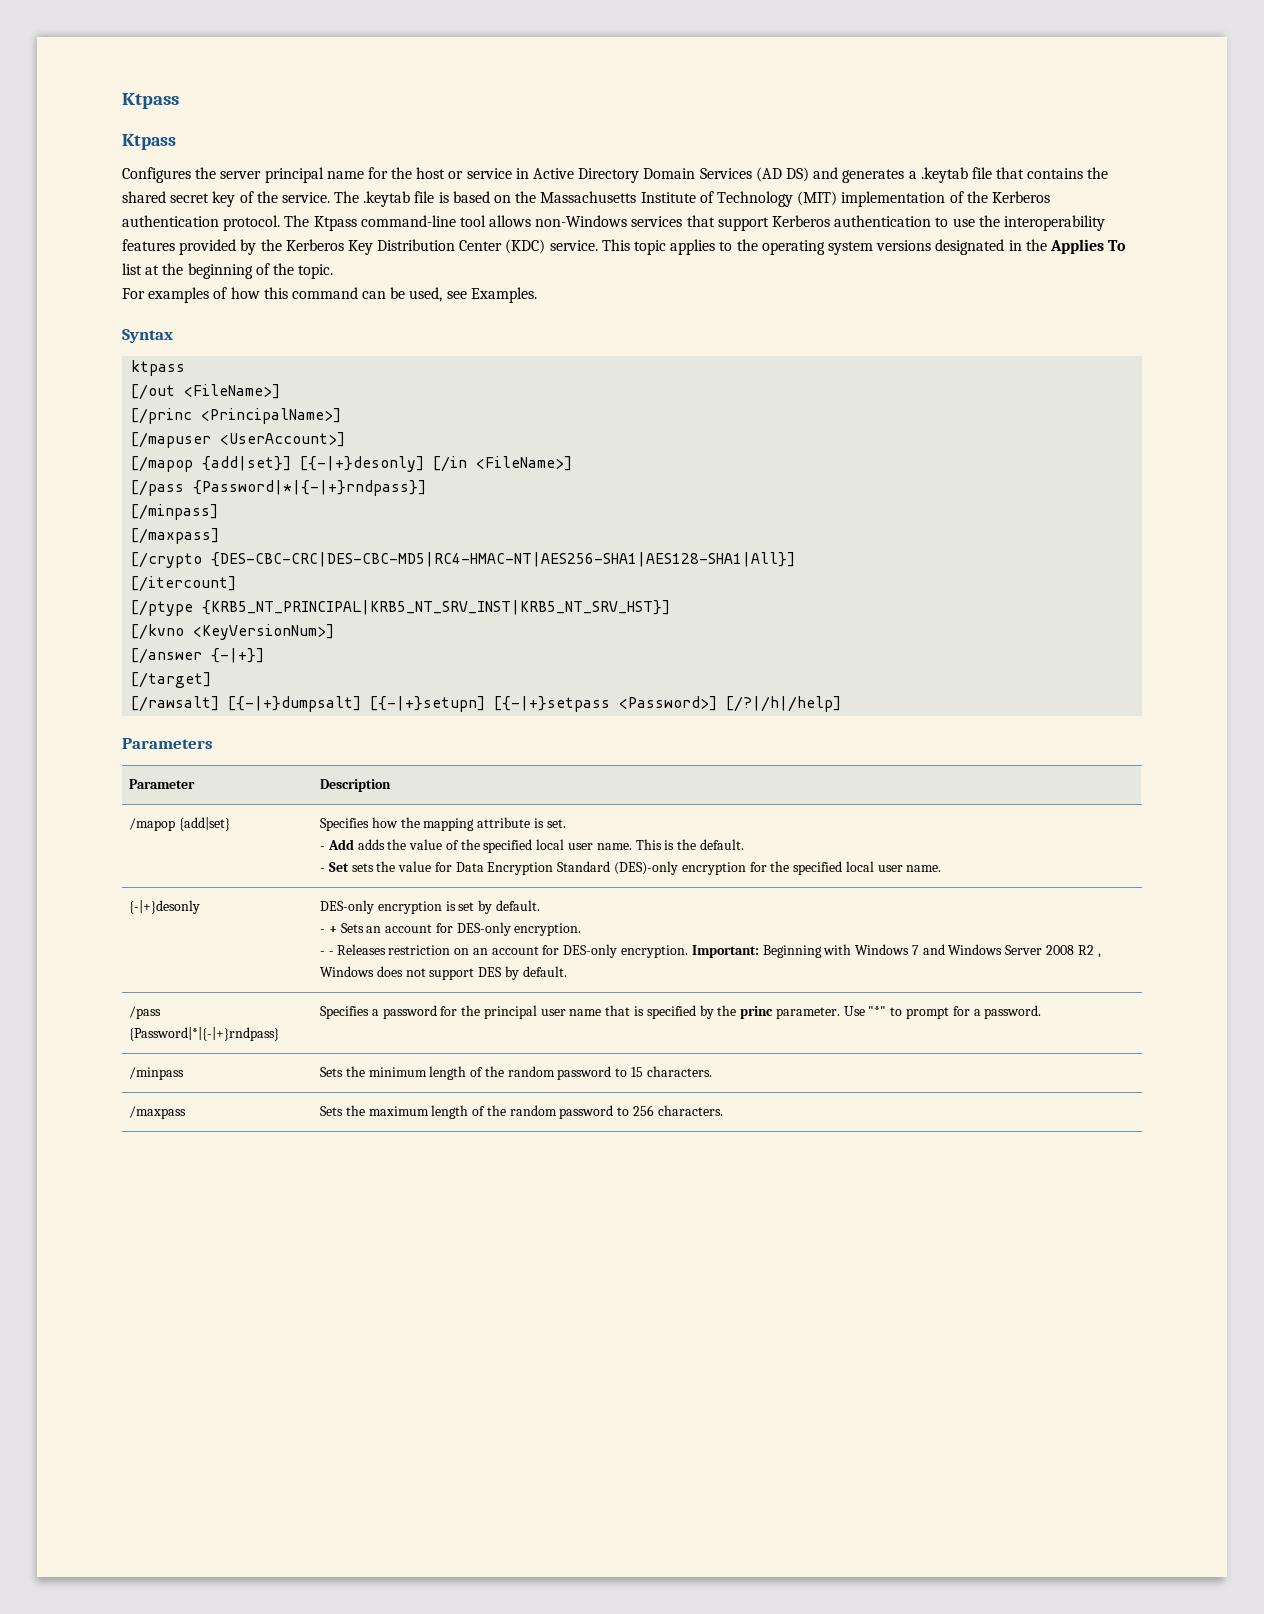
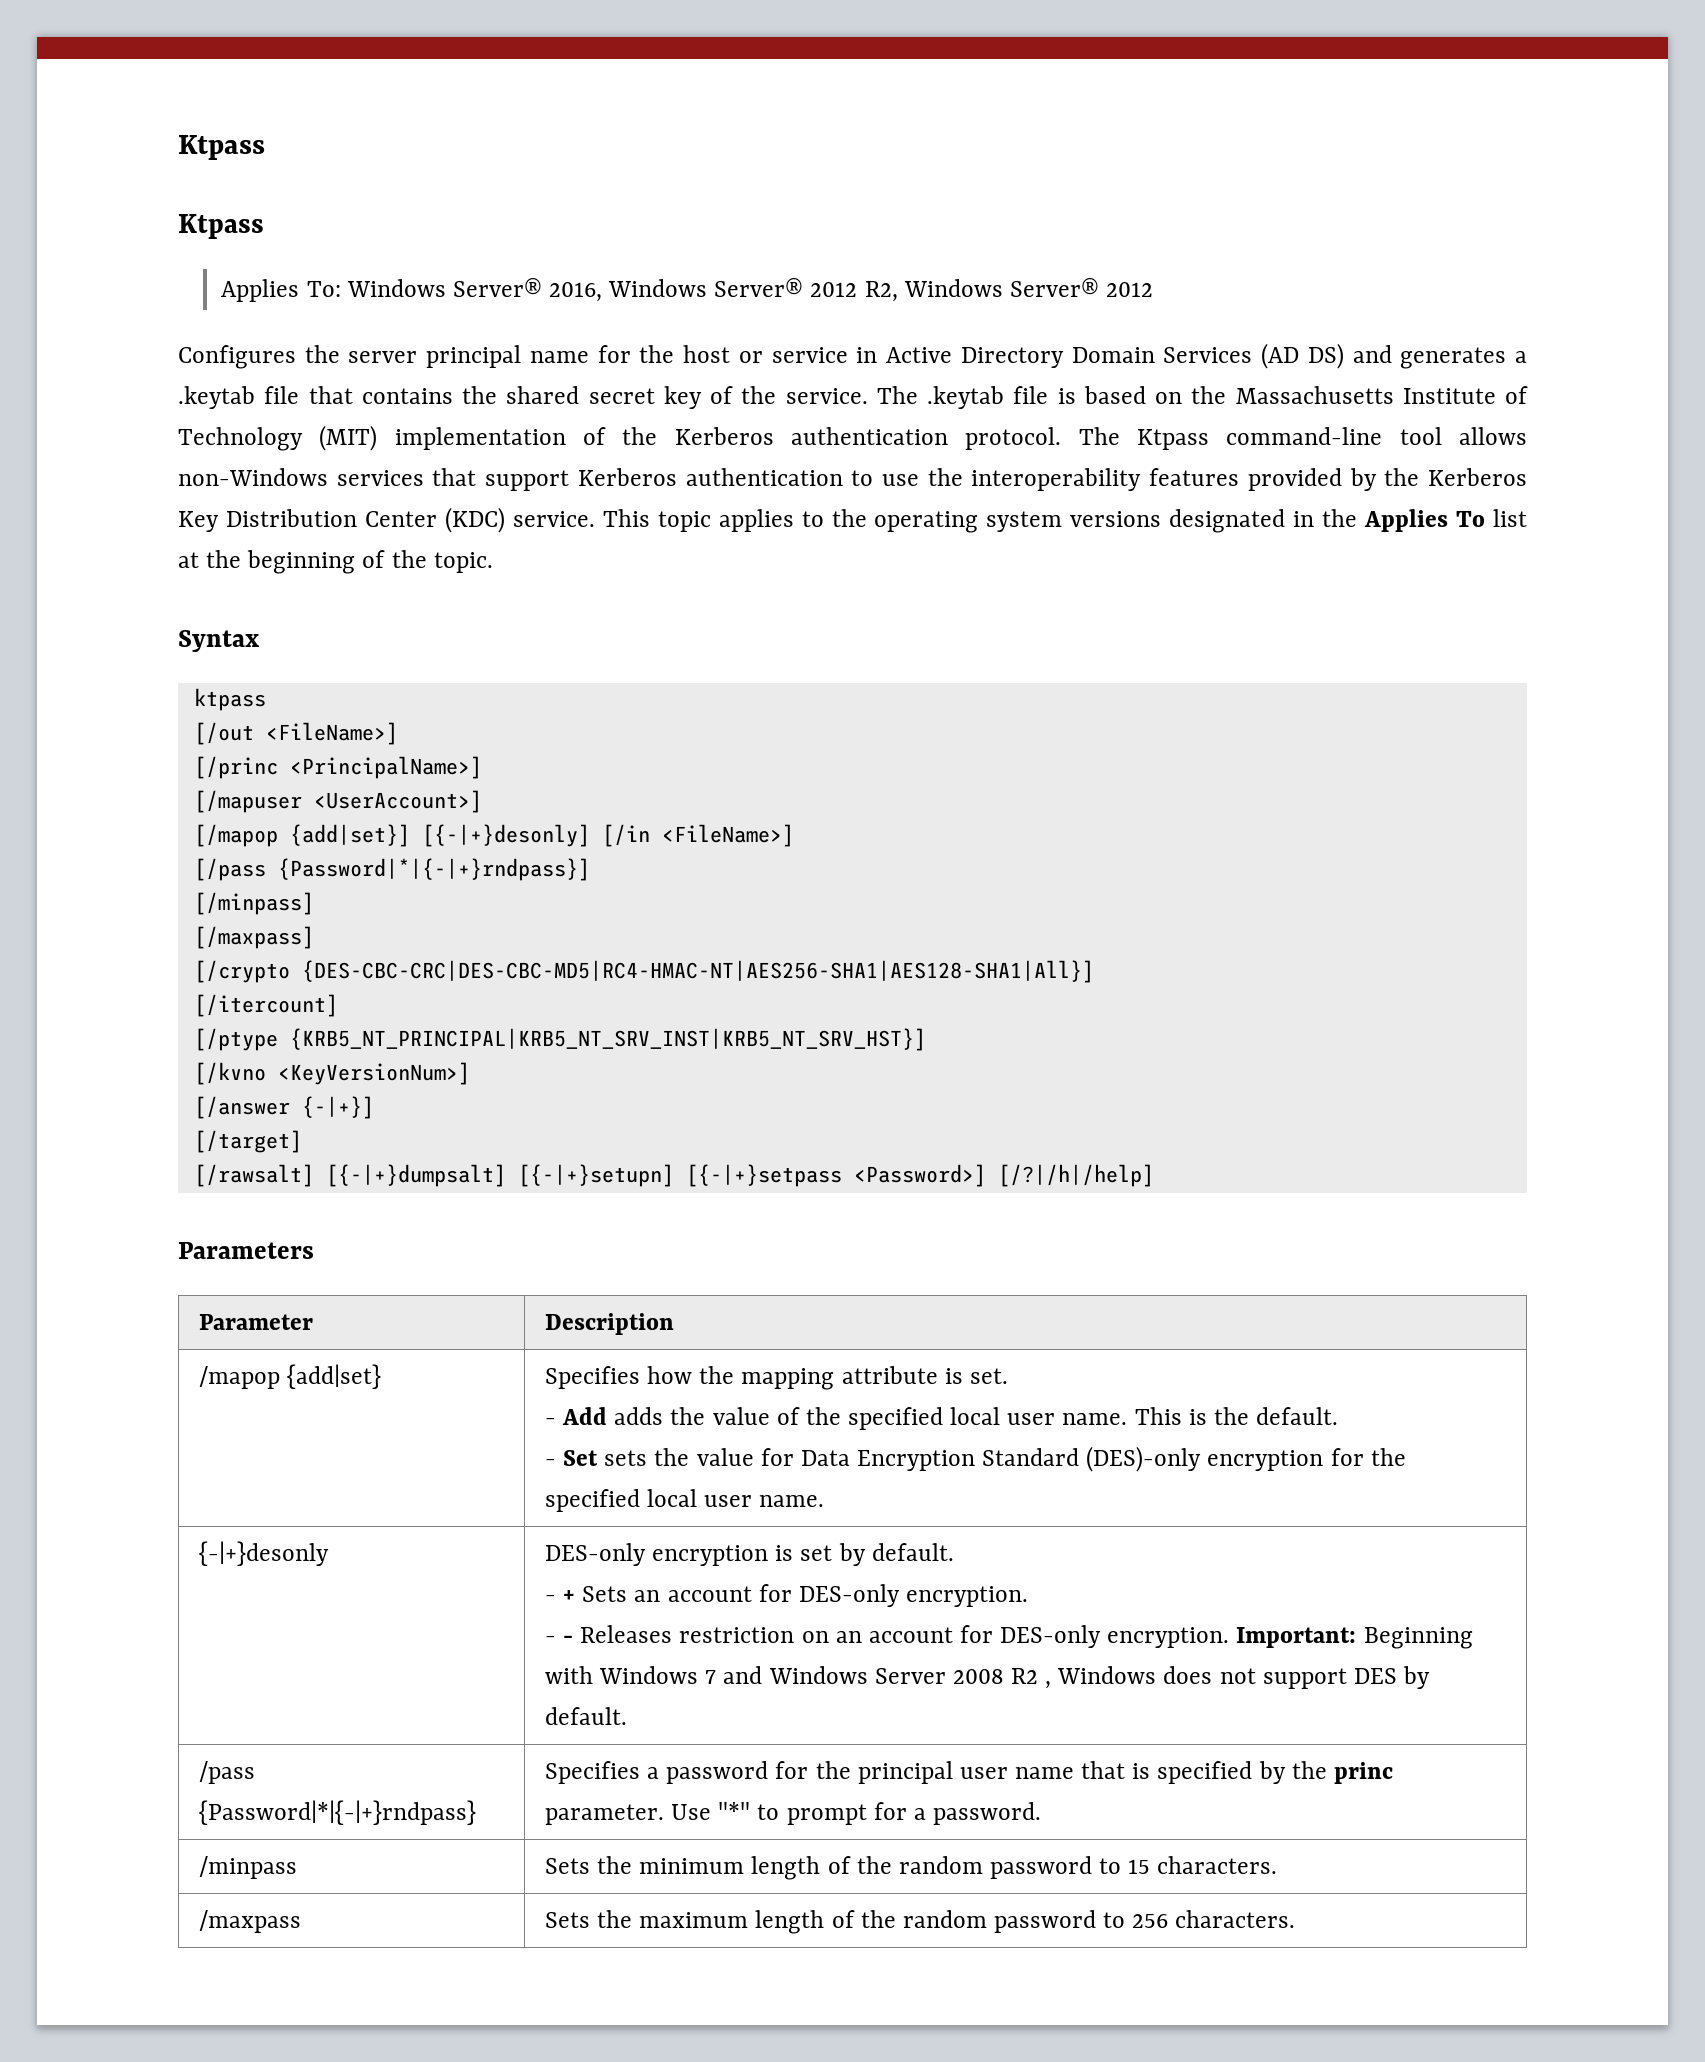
(176, 142) none -> [221,278,1154,302] // Applies To: Windows Server® 2016, Windows Server® 2012 R2, Windows Server® 2012
[122,287,537,303] // For examples of how this command can be used, see Examples. -> (493, 562) none

